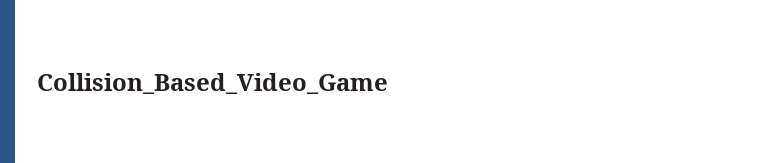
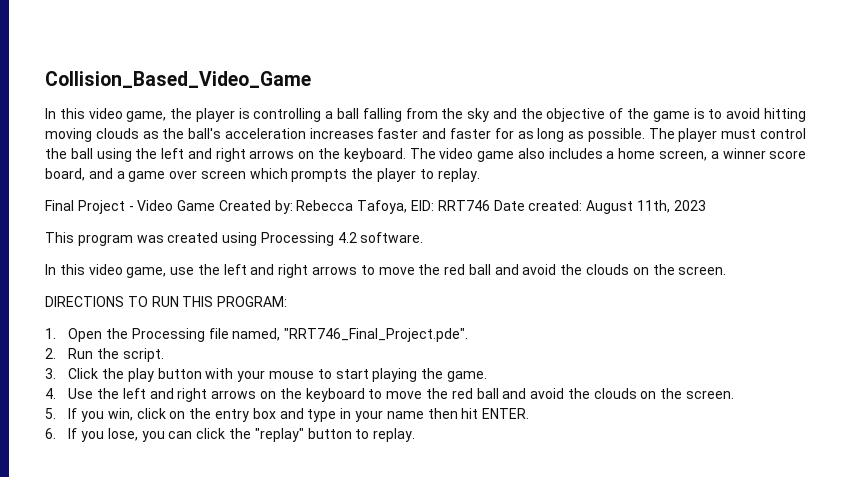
(388, 83) none -> [45,108,806,122] [45,128,807,142] [45,148,807,162] [45,168,480,182] [45,200,706,214] [45,232,424,246] [45,264,727,278] [45,296,288,307] [45,328,469,342] [45,348,164,362] [45,368,487,382] [45,388,734,402] [45,408,530,422] [45,428,416,442] // In this video game, the player is controlling a ball falling from the sky and the objective of the game is to avoid hitting moving clouds as the ball's acceleration increases faster and faster for as long as possible. The player must control the ball using the left and right arrows on the keyboard. The video game also includes a home screen, a winner score board, and a game over screen which prompts the player to replay. // Final Project - Video Game Created by: Rebecca Tafoya, EID: RRT746 Date created: August 11th, 2023 // This program was created using Processing 4.2 software. // In this video game, use the left and right arrows to move the red ball and avoid the clouds on the screen. // DIRECTIONS TO RUN THIS PROGRAM: // 1. Open the Processing file named, "RRT746_Final_Project.pde". // 2. Run the script. // 3. Click the play button with your mouse to start playing the game. // 4. Use the left and right arrows on the keyboard to move the red ball and avoid the clouds on the screen. // 5. If you win, click on the entry box and type in your name then hit ENTER. // 6. If you lose, you can click the "replay" button to replay.

